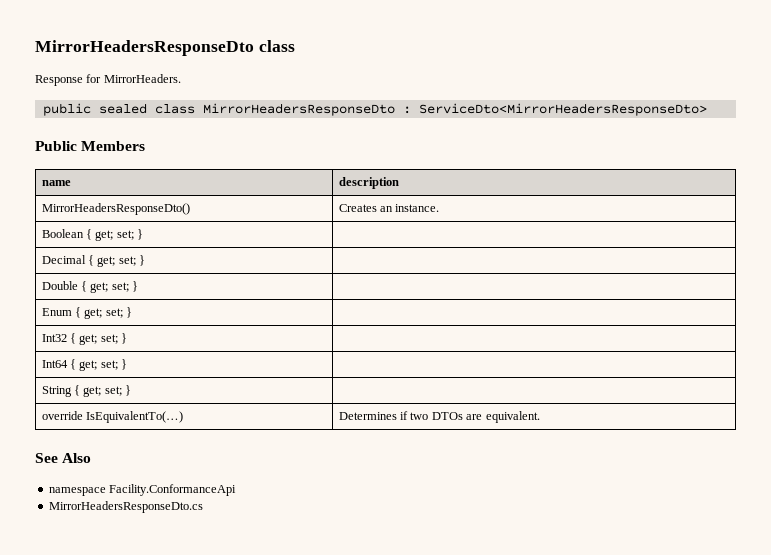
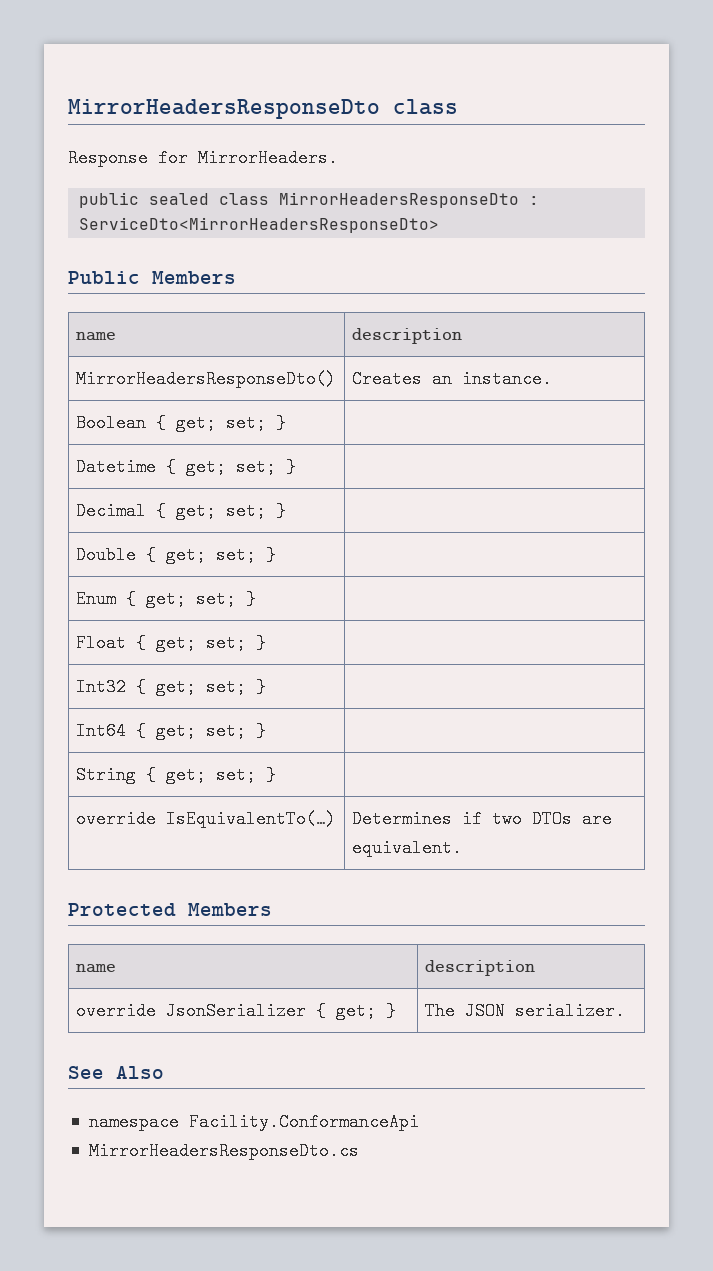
(144, 234) none -> [75,458,296,476] // Datetime { get; set; } |
(133, 312) none -> [75,634,266,652] // Float { get; set; } |
(540, 417) none -> [68,903,272,916] [75,963,116,973] [424,960,535,976] [75,1002,396,1020] [424,1002,625,1020] // Protected Members // name | description // override JsonSerializer { get; } | The JSON serializer.

